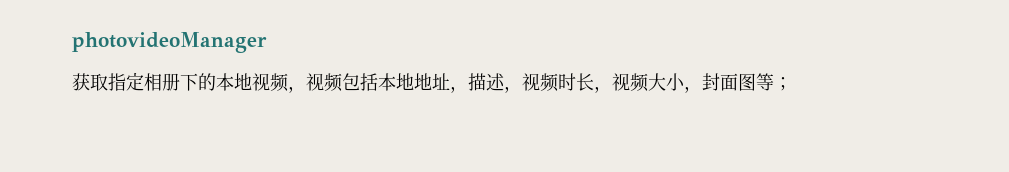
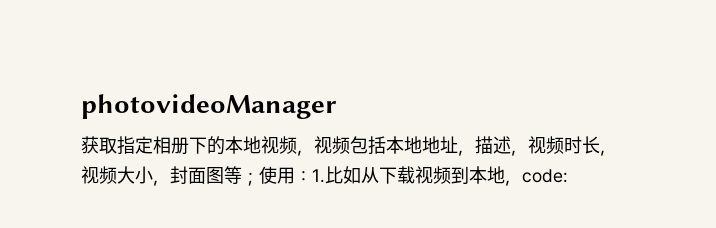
(792, 84) none -> [259,166,568,186] 使用：1.比如从下载视频到本地，code:

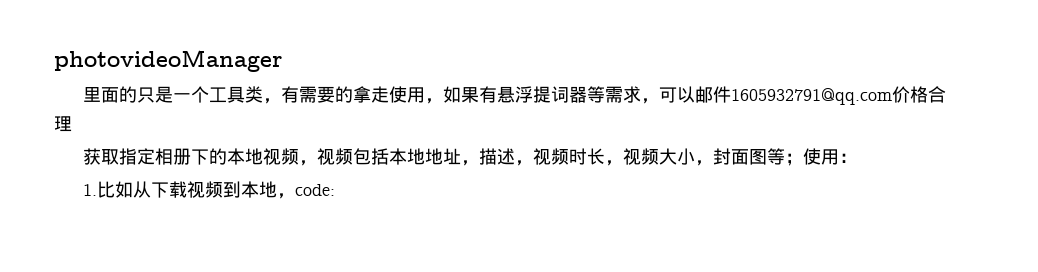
(337, 106) none -> [83,86,947,105] [54,116,72,132] // 里面的只是一个工具类，有需要的拿走使用，如果有悬浮提词器等需求，可以邮件1605932791@qq.com价格合理
(312, 176) none -> (858, 158) //

